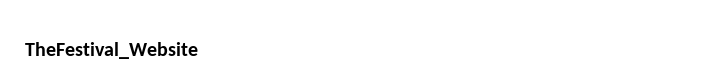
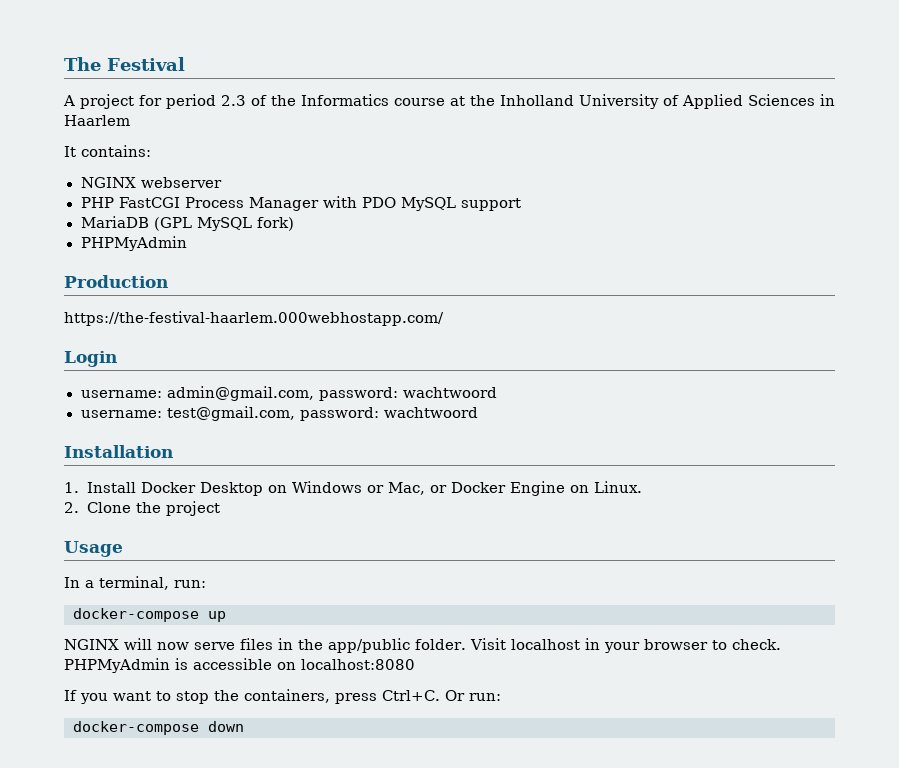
[25,42,198,59] TheFestival_Website -> [64,57,185,71] [63,94,835,109] [64,115,130,126] [64,145,151,157] [80,177,222,188] [80,196,522,211] [80,216,294,231] [80,236,187,251] [64,275,168,288] [64,311,444,326] [64,351,117,367] [80,386,497,401] [80,406,478,421] [64,445,173,458] [64,481,642,496] [64,501,220,516] [64,541,123,557] [64,576,206,590] [73,608,226,622] [64,638,781,653] [64,658,415,673] [64,689,501,704] [73,721,244,735] The Festival // A project for period 2.3 of the Informatics course at the Inholland University of Applied Sciences in Haarlem // It contains: // NGINX webserver // PHP FastCGI Process Manager with PDO MySQL support // MariaDB (GPL MySQL fork) // PHPMyAdmin // Production // https://the-festival-haarlem.000webhostapp.com/ // Login // username: admin@gmail.com, password: wachtwoord // username: test@gmail.com, password: wachtwoord // Installation // 1. Install Docker Desktop on Windows or Mac, or Docker Engine on Linux. // 2. Clone the project // Usage // In a terminal, run: // docker-compose up // NGINX will now serve files in the app/public folder. Visit localhost in your browser to check. PHPMyAdmin is accessible on localhost:8080 // If you want to stop the containers, press Ctrl+C. Or run: // docker-compose down

